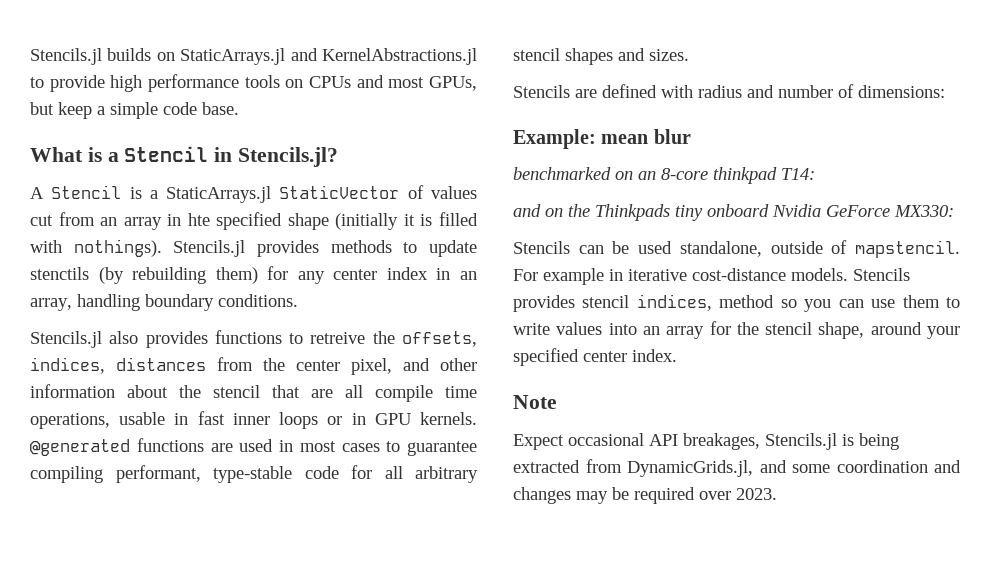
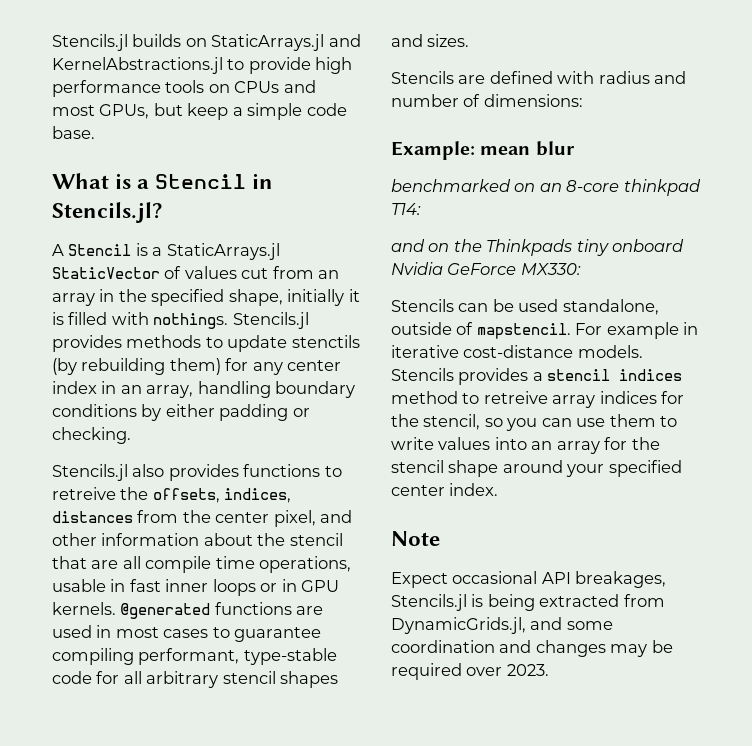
[187,212,399,230] hte specified shape (initially -> [118,289,345,306] the specified shape, initially
[73,239,162,257] nothings). -> [153,313,229,329] nothings.
[218,294,298,307] conditions. -> [52,404,310,421] [52,427,131,444] conditions by either padding or checking.
[582,294,775,311] stencil indices, method -> [532,369,683,381] [391,391,685,408] [391,414,481,430] a stencil indices method to retreive array indices for the stencil,
[818,322,865,339] shape, -> [448,460,499,477] shape

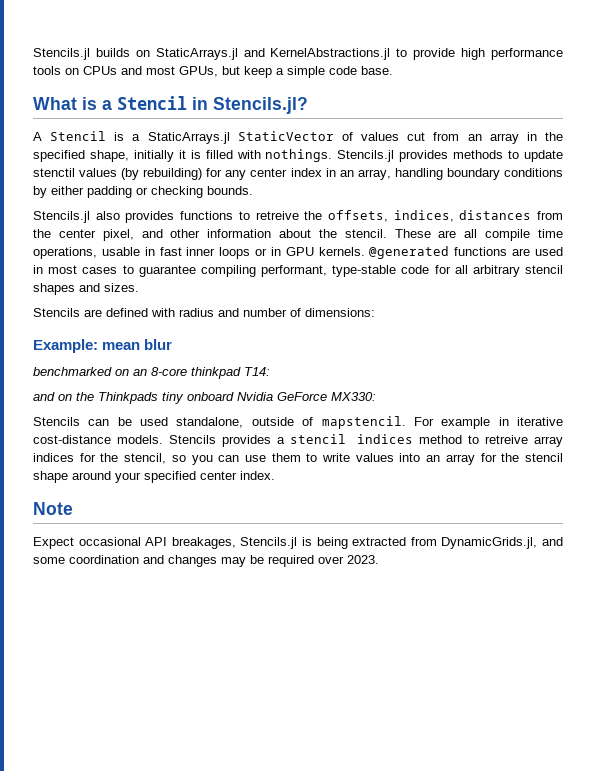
[291,335,360,348] [52,358,221,375] stenctils (by rebuilding them) -> [33,168,203,180] stenctil values (by rebuilding)
[52,427,131,444] checking. -> [151,186,253,198] checking bounds.
[289,533,343,546] [52,556,87,569] stencil that -> [344,229,431,238] stencil. These

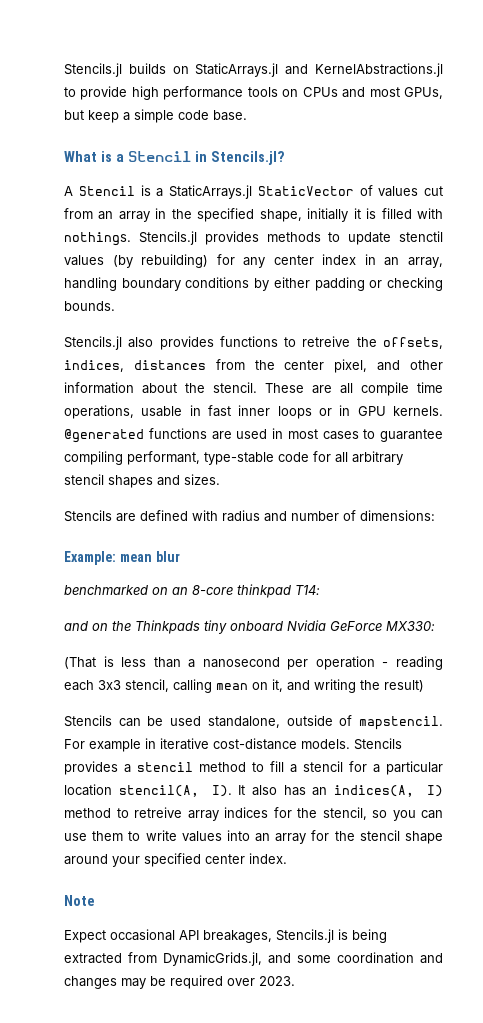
(376, 396) none -> [64,656,443,670] [64,679,424,693] // (That is less than a nanosecond per operation - reading each 3x3 stencil, calling mean on it, and writing the result)
[357,434,414,444] indices -> [199,761,443,775] [64,784,443,797] method to fill a stencil for a particular location stencil(A, I). It also has an indices(A, I)

